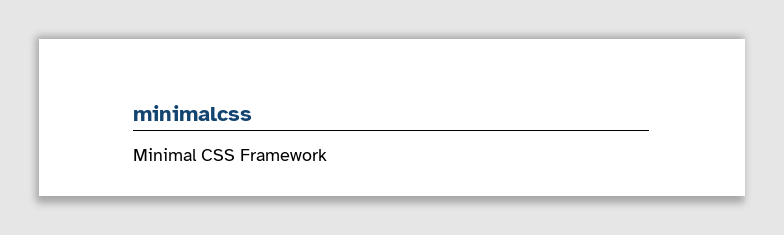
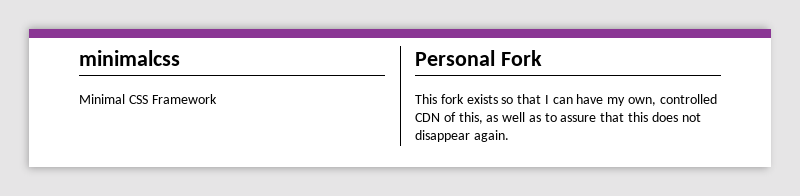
(327, 155) none -> [415,50,542,66] [415,94,717,106] [415,112,701,124] [415,130,509,142] // Personal Fork // This fork exists so that I can have my own, controlled CDN of this, as well as to assure that this does not disappear again.

